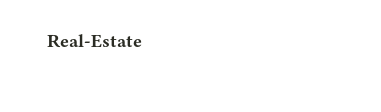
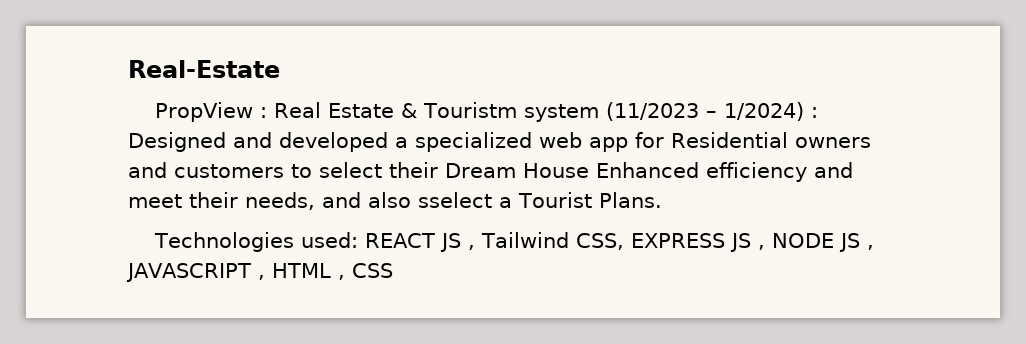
(142, 41) none -> [155,102,819,122] [128,132,871,152] [128,162,853,182] [128,192,662,210] [154,232,875,252] [126,263,393,282] // PropView : Real Estate & Touristm system (11/2023 – 1/2024) : Designed and developed a specialized web app for Residential owners and customers to select their Dream House Enhanced efficiency and meet their needs, and also sselect a Tourist Plans. // Technologies used: REACT JS , Tailwind CSS, EXPRESS JS , NODE JS , JAVASCRIPT , HTML , CSS

